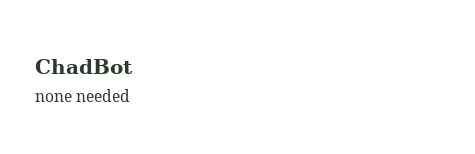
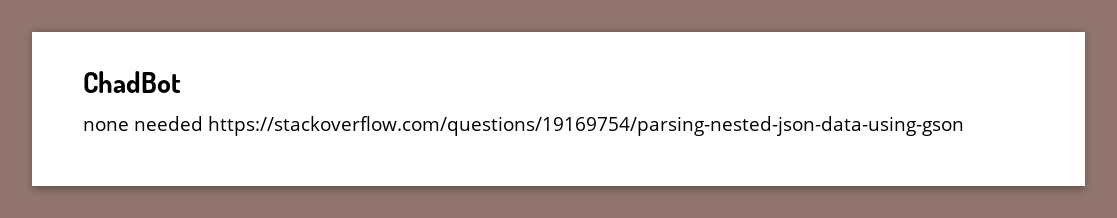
(131, 95) none -> [208,116,964,136] https://stackoverflow.com/questions/19169754/parsing-nested-json-data-using-gson

